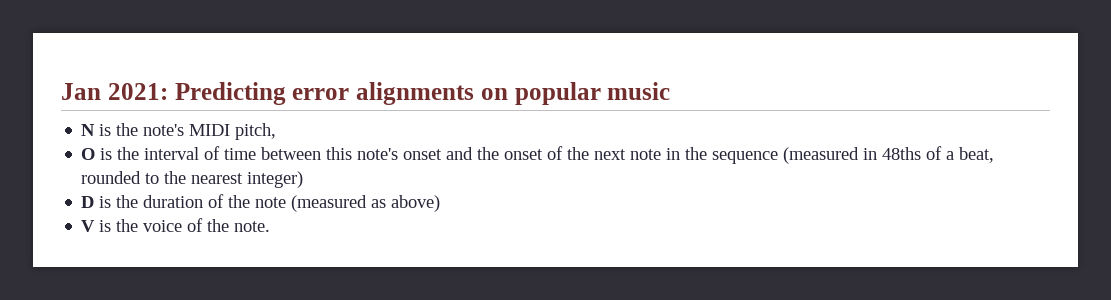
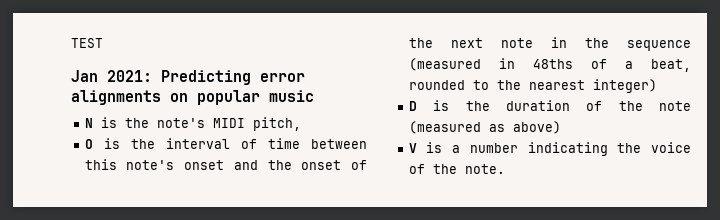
(61, 91) none -> [71,38,103,48] TEST //
(112, 226) none -> [452,142,608,156] a number indicating

